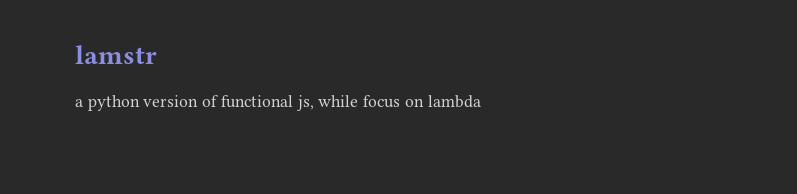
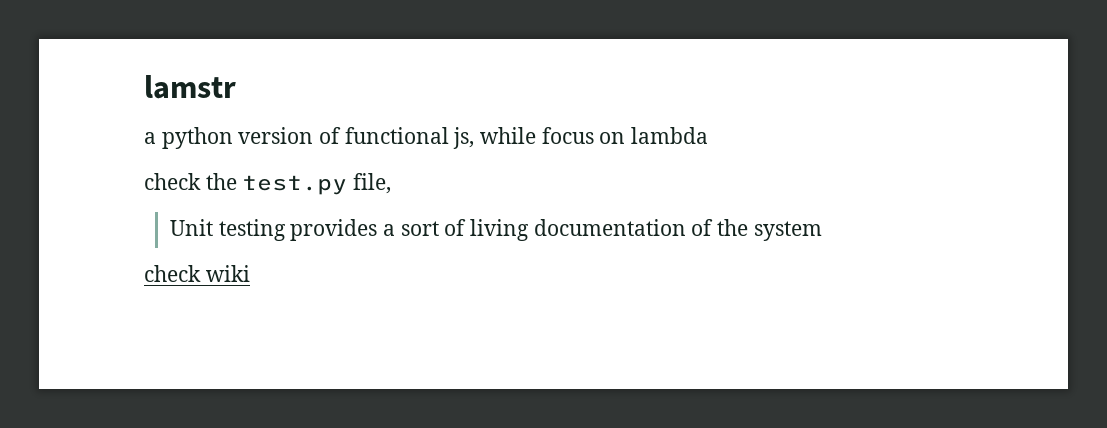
(481, 101) none -> [144,173,392,195] [170,219,822,241] [144,265,250,282] // check the test.py file, // Unit testing provides a sort of living documentation of the system // check wiki

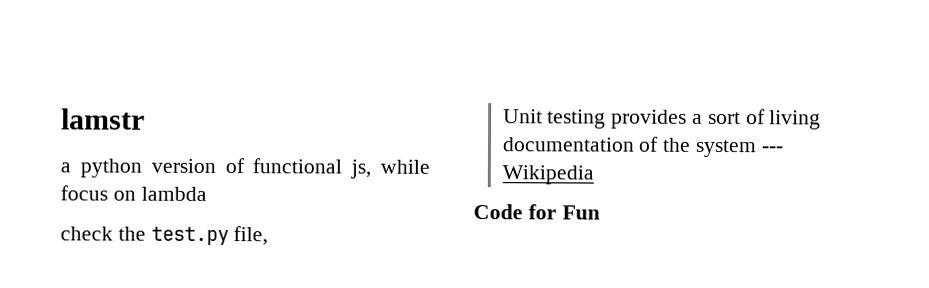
[144,265,250,282] // check wiki -> [760,146,783,153] [501,165,594,185] [473,204,600,220] --- Wikipedia // Code for Fun

